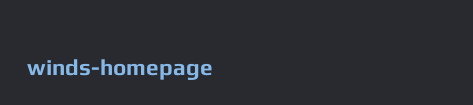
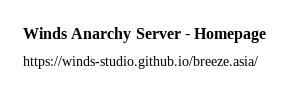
[27,59,213,80] winds-homepage -> [23,27,267,43] [23,56,258,69] Winds Anarchy Server - Homepage // https://winds-studio.github.io/breeze.asia/

